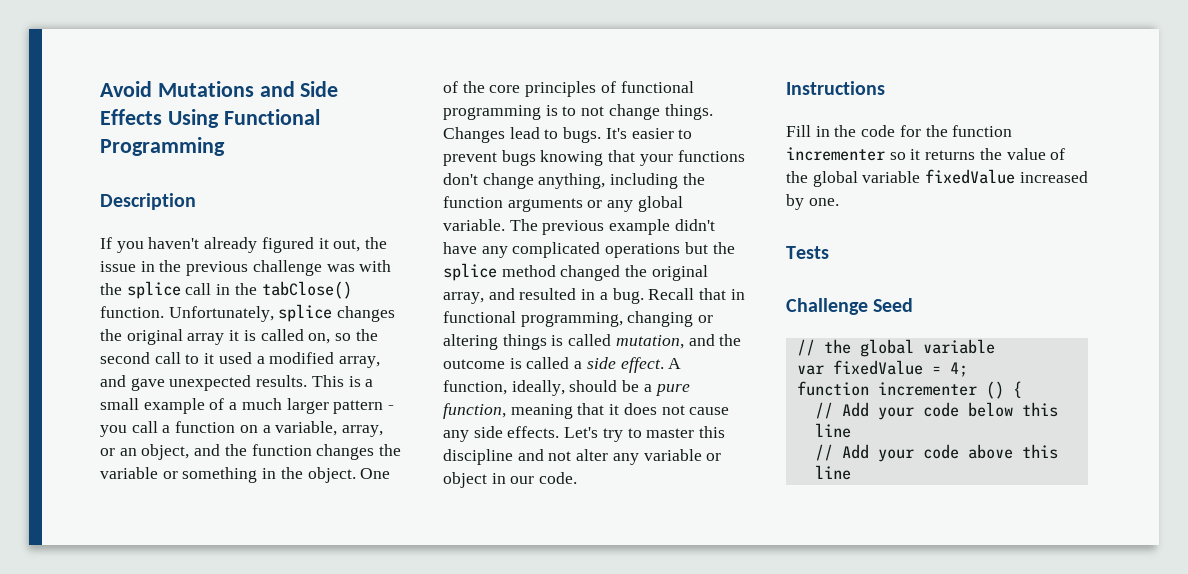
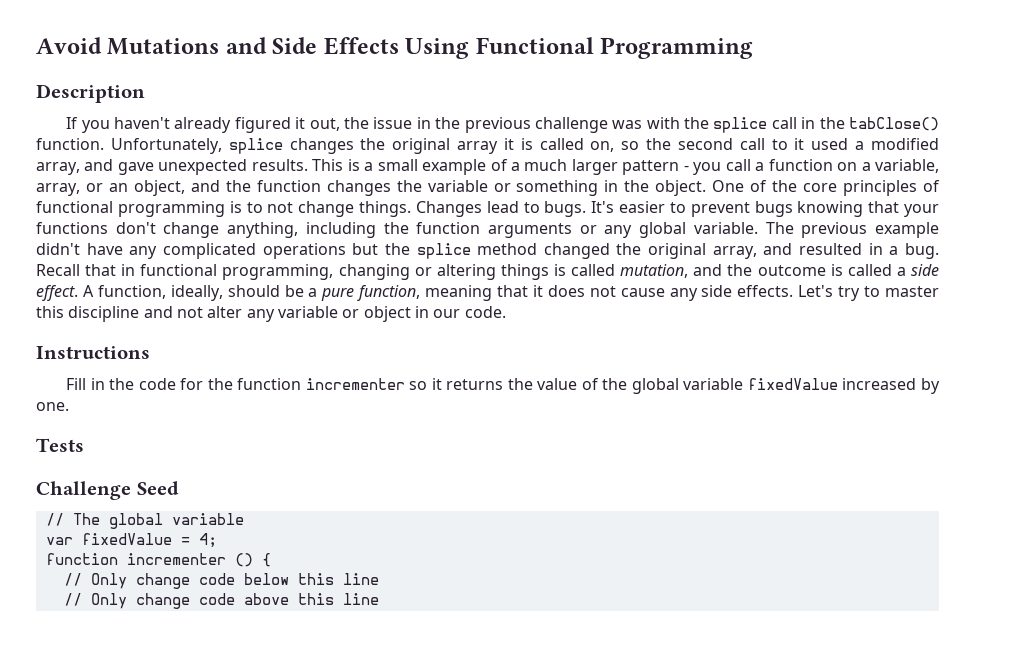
[823,339,851,354] the -> [72,513,100,525] The
[841,402,914,420] Add your -> [90,573,190,589] Only change
[841,444,914,462] Add your -> [90,593,190,609] Only change

